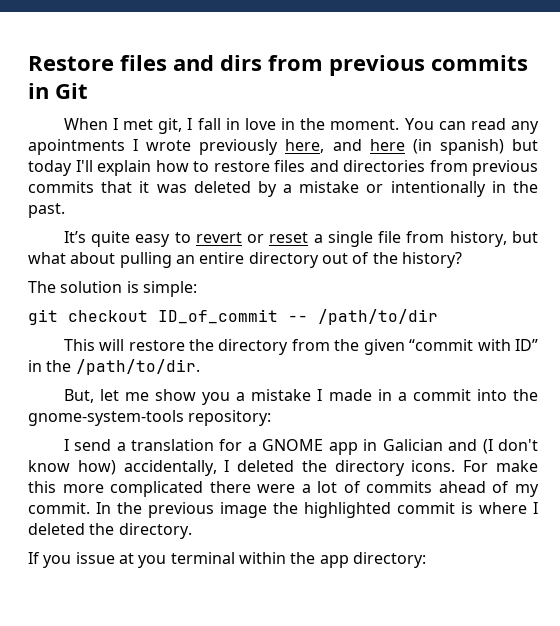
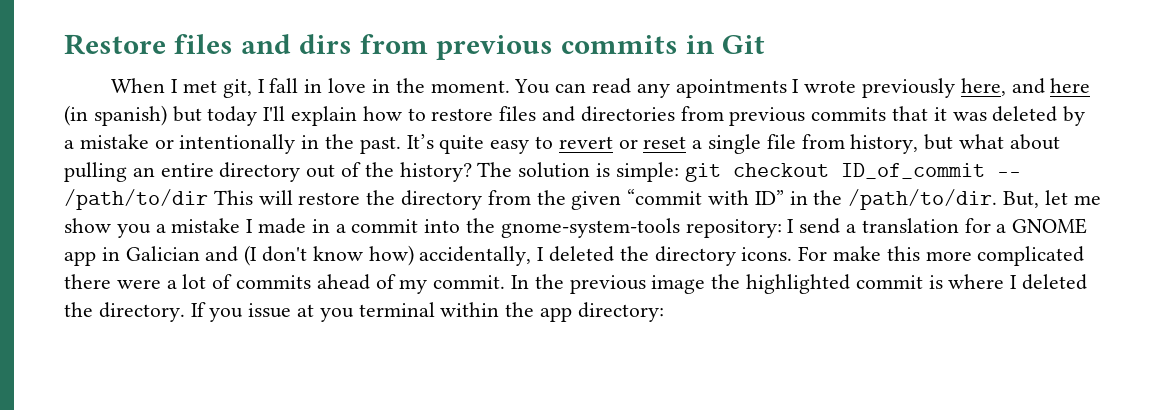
(65, 210) // -> (401, 145) none
(462, 260) // -> (472, 172) none
(197, 289) // -> (679, 172) none
(438, 317) // -> (208, 199) none
(200, 367) // -> (998, 199) none
(272, 418) // -> (782, 228) none
(192, 531) // -> (185, 312) none

